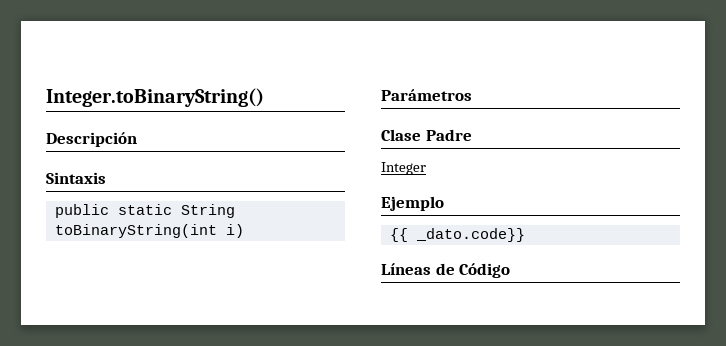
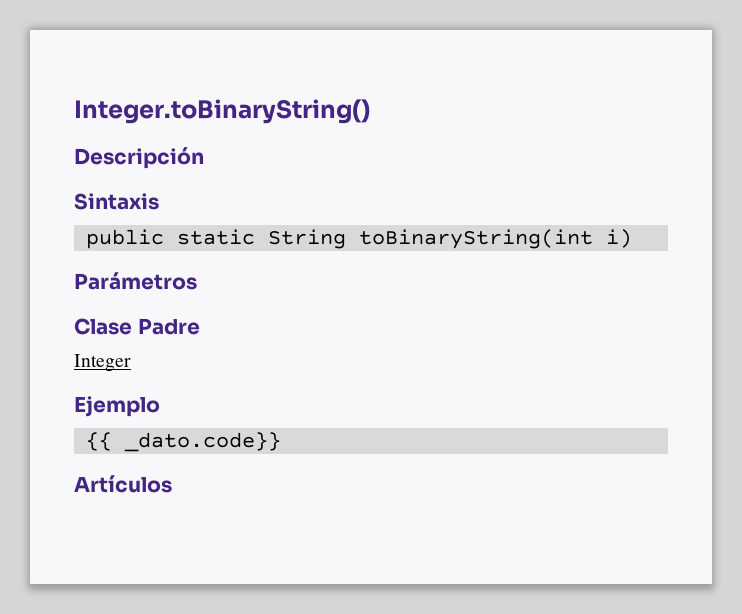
[381,263,511,278] Líneas de Código -> [74,475,172,493] Artículos

